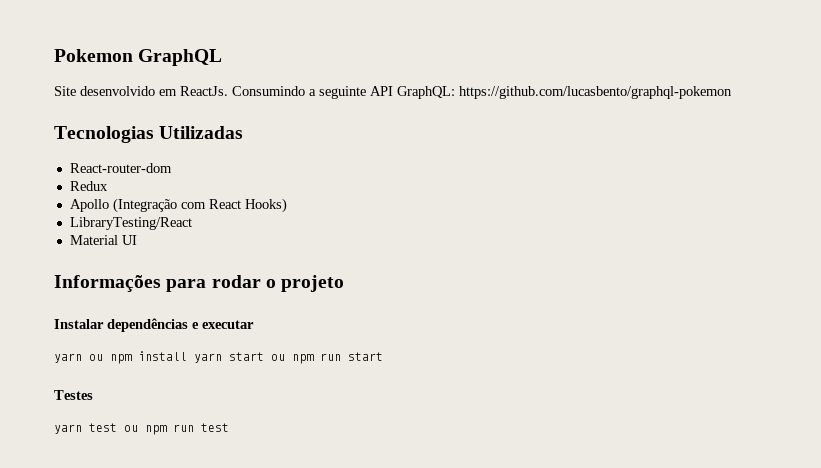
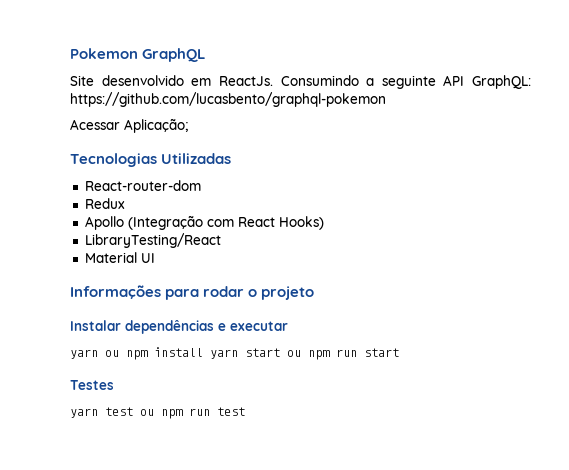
(732, 92) none -> [70,118,188,133] // Acessar Aplicação;

